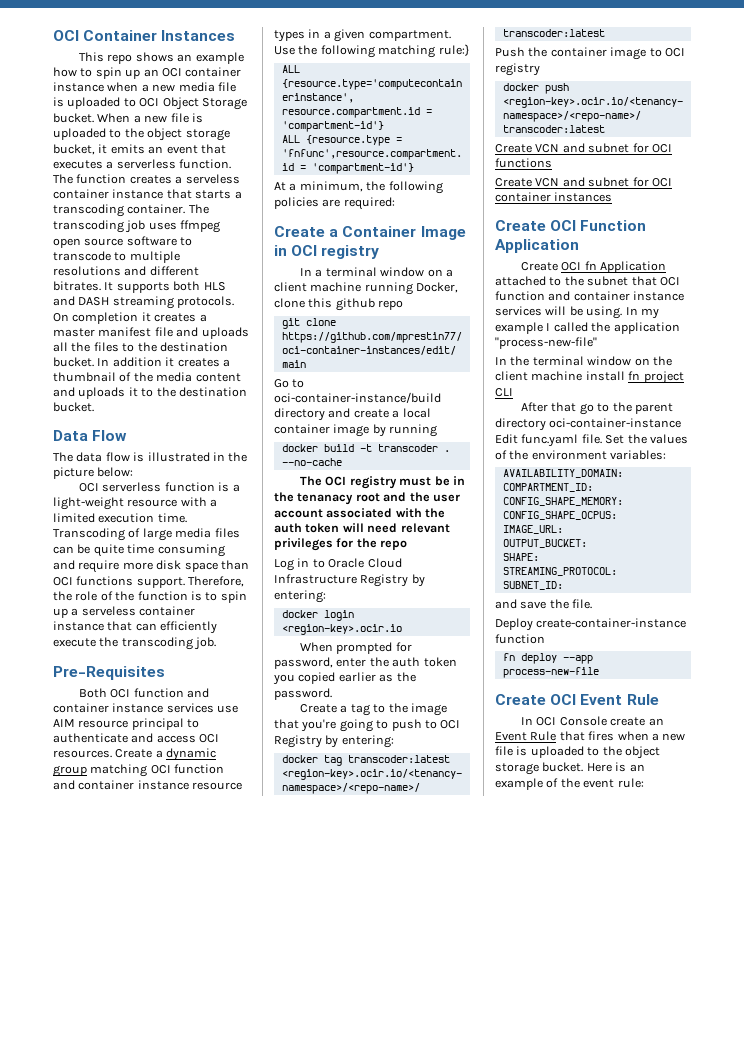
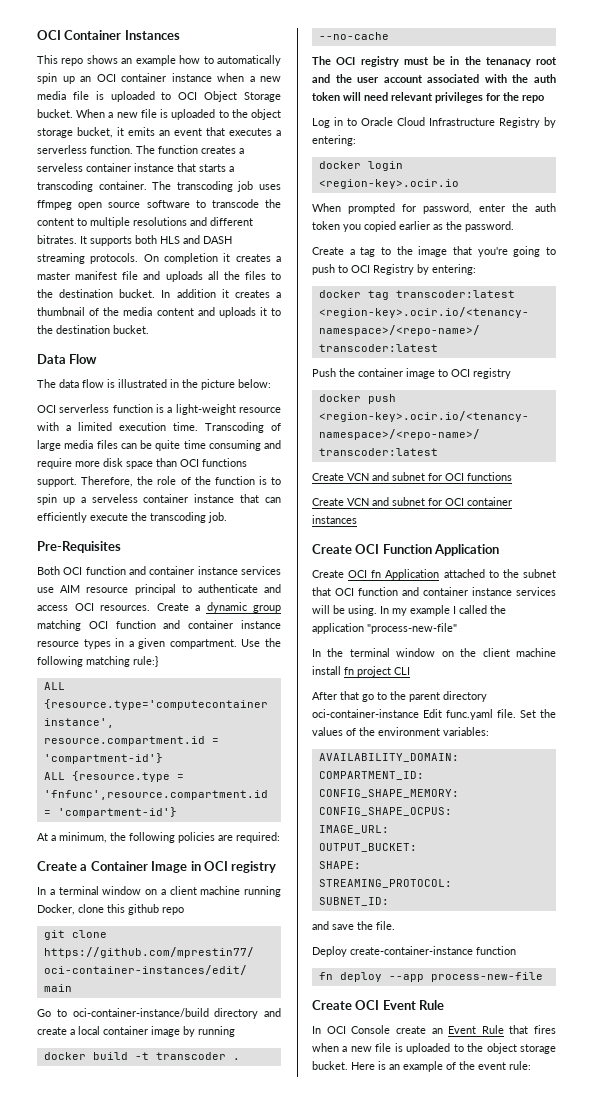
(93, 72) none -> [216,55,281,66] automatically
(111, 256) none -> [265,199,281,208] [37,218,74,226] the content

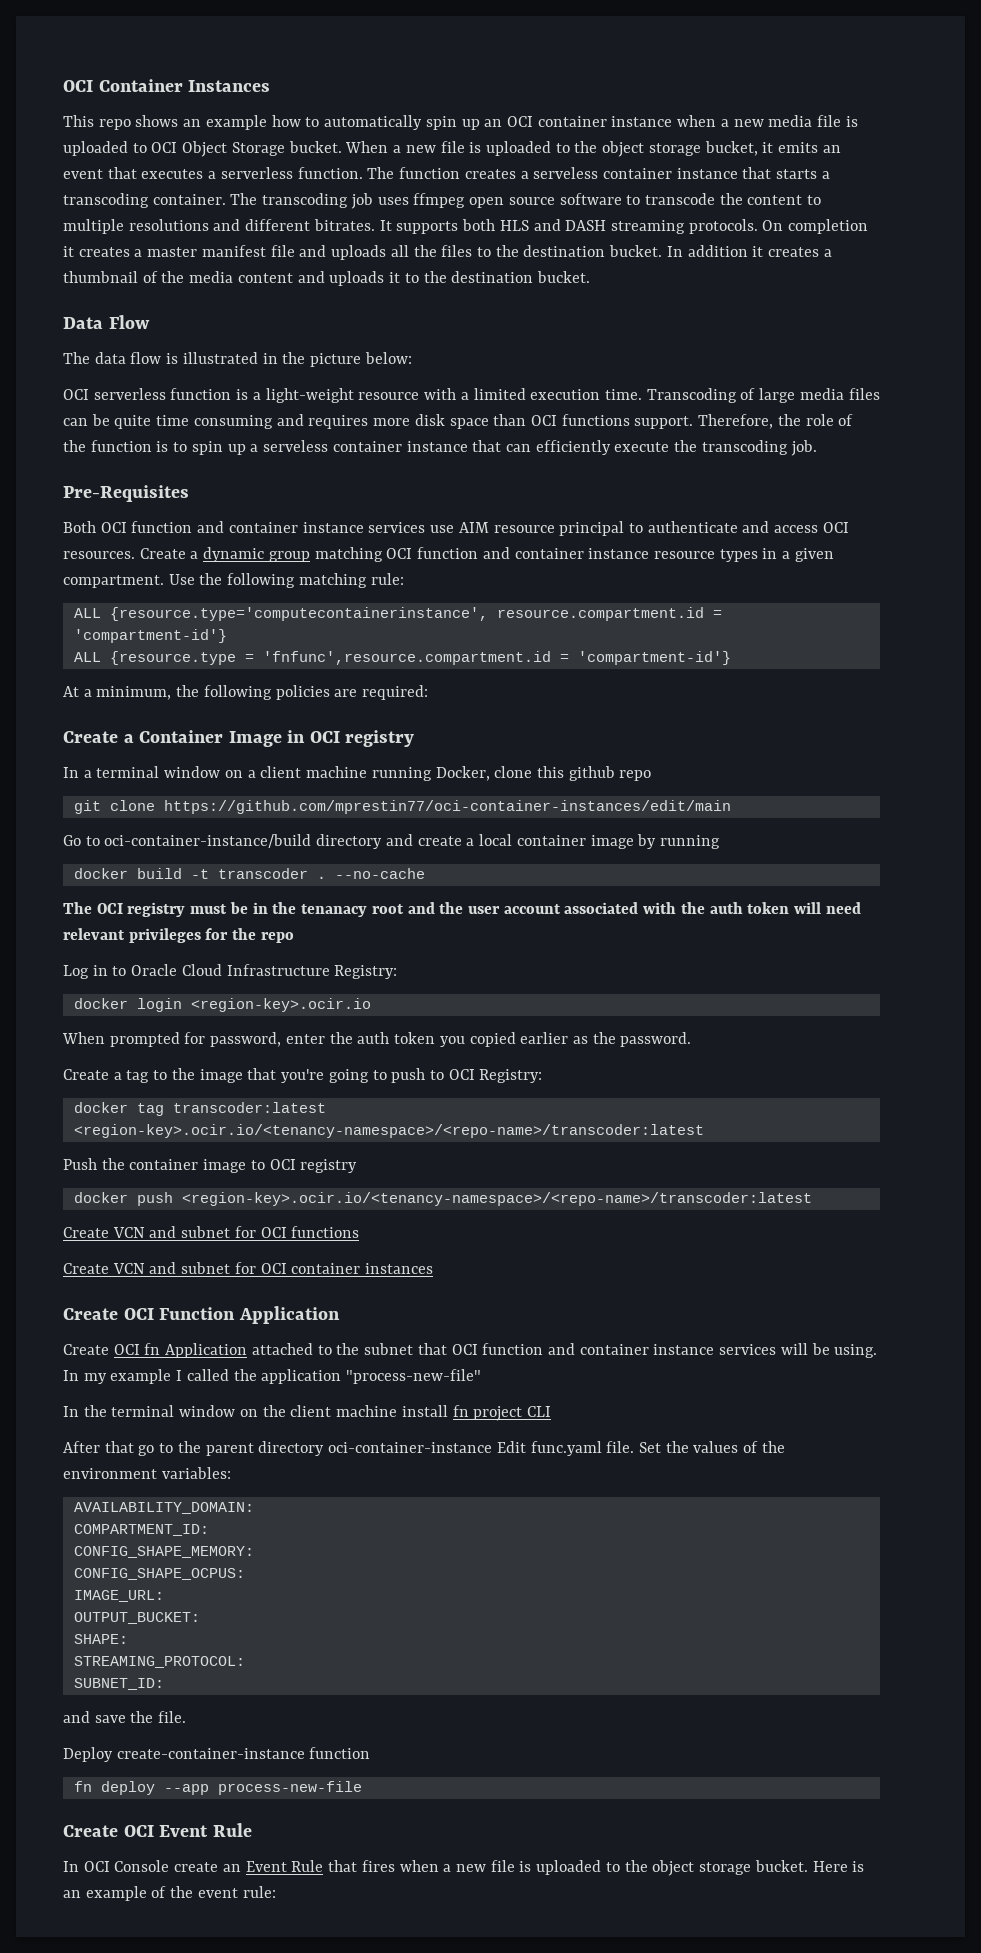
[37,458,72,469] require -> [308,415,369,429] requires
[133,656,158,667] rule:} -> [370,573,404,585] rule:
[499,117,556,128] [312,135,356,146] Registry by entering: -> [334,965,398,979] Registry:
[373,264,476,275] Registry by entering: -> [479,1069,543,1083] Registry:

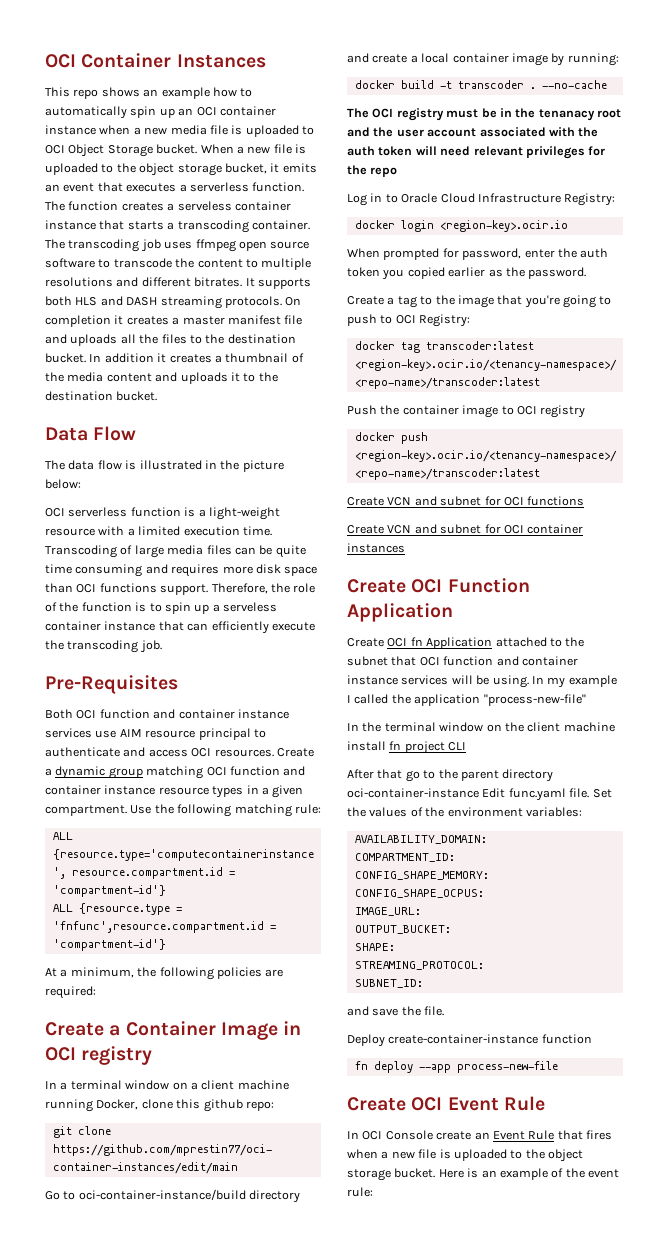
[619,770,652,781] repo -> [245,1101,274,1111] repo:
[659,835,720,849] running -> [567,53,619,66] running:

